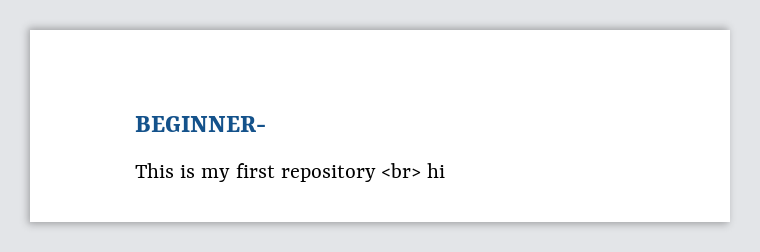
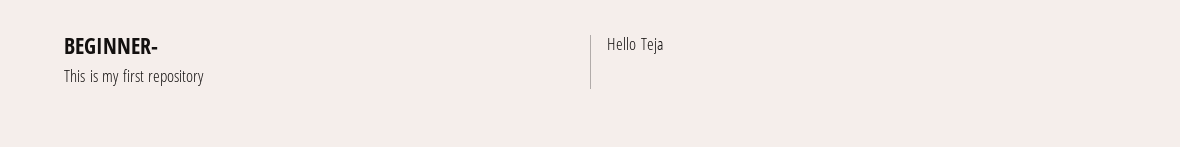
[381,163,446,178] <br> hi -> [607,37,664,54] // Hello Teja

